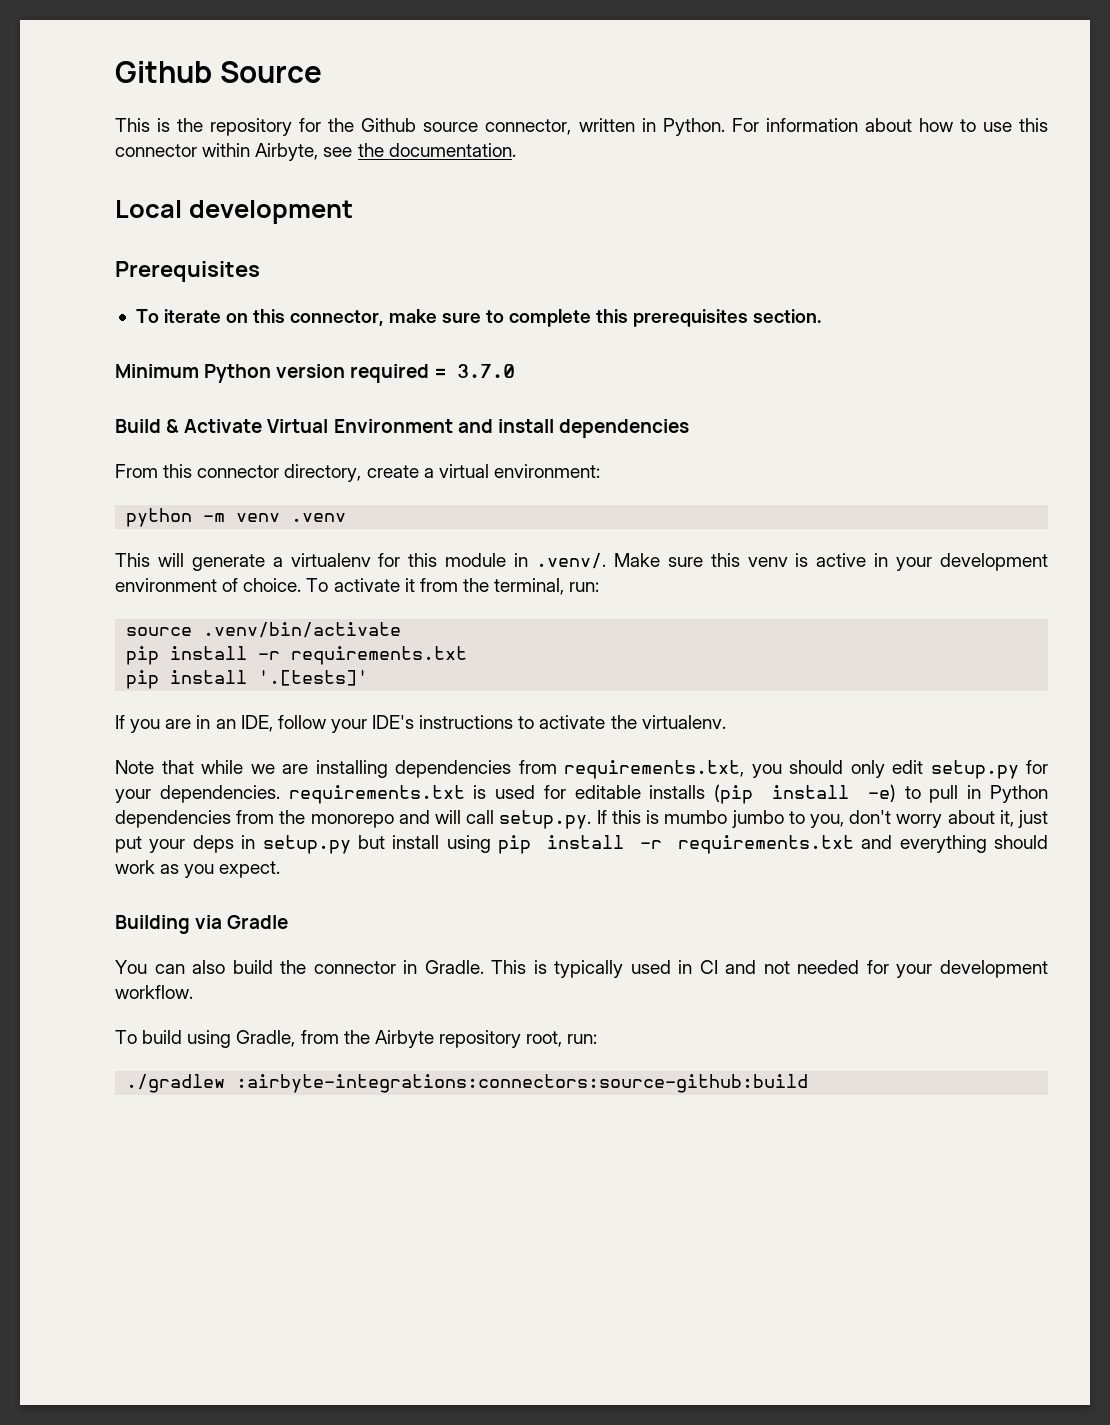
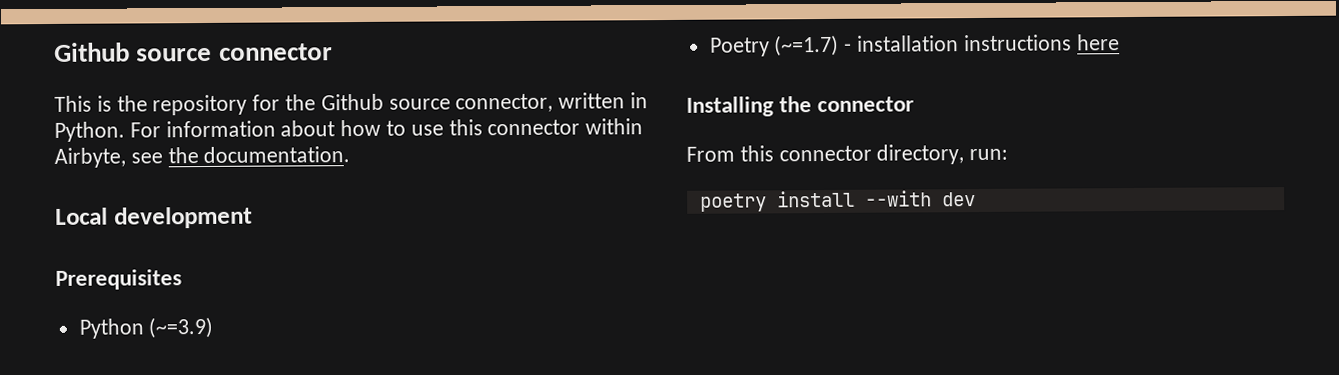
[115,61,322,83] Github Source -> [54,42,333,62] Github source connector
[135,309,822,327] [115,364,515,383] [115,419,689,438] [115,464,600,482] [126,508,347,527] [115,553,1049,571] [115,578,600,595] [126,622,402,638] [126,646,468,665] [126,670,369,689] [115,715,726,733] [115,760,1048,779] [115,784,1048,804] [115,810,1048,829] [115,835,1048,854] [115,860,281,878] [115,915,289,934] [115,960,1048,978] [115,985,193,999] [115,1030,598,1048] [126,1074,809,1093] To iterate on this connector, make sure to complete this prerequisites section. // Minimum Python version required = 3.7.0 // Build & Activate Virtual Environment and install dependencies // From this connector directory, create a virtual environment: // python -m venv .venv // This will generate a virtualenv for this module in .venv/. Make sure this venv is active in your development environment of choice. To activate it from the terminal, run: // source .venv/bin/activate // pip install -r requirements.txt // pip install '.[tests]' // If you are in an IDE, follow your IDE's instructions to activate the virtualenv. // Note that while we are installing dependencies from requirements.txt, you should only edit setup.py for your dependencies. requirements.txt is used for editable installs (pip install -e) to pull in Python dependencies from the monorepo and will call setup.py. If this is mumbo jumbo to you, don't worry about it, just put your deps in setup.py but install using pip install -r requirements.txt and everything should work as you expect. // Building via Gradle // You can also build the connector in Gradle. This is typically used in CI and not needed for your development workflow. // To build using Gradle, from the Airbyte repository root, run: // ./gradlew :airbyte-integrations:connectors:source-github:build -> [78,316,214,339] [709,34,1120,57] [686,96,915,117] [686,144,1009,165] [699,190,976,212] Python (~=3.9) // Poetry (~=1.7) - installation instructions here // Installing the connector // From this connector directory, run: // poetry install --with dev

